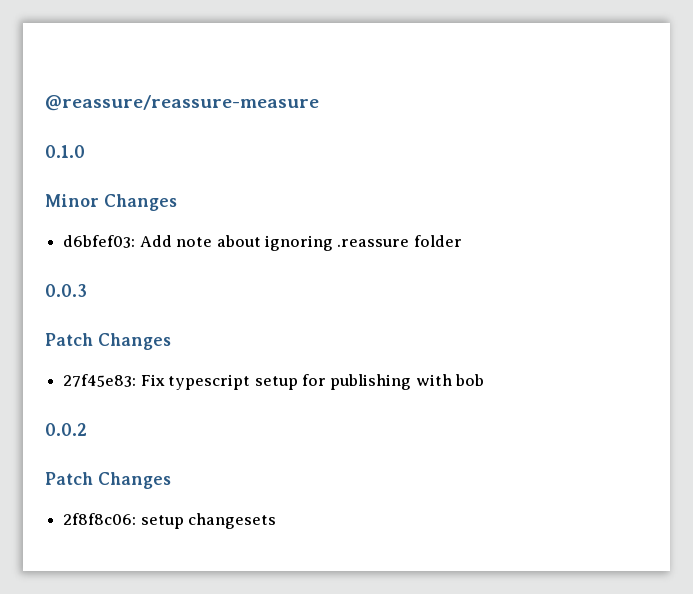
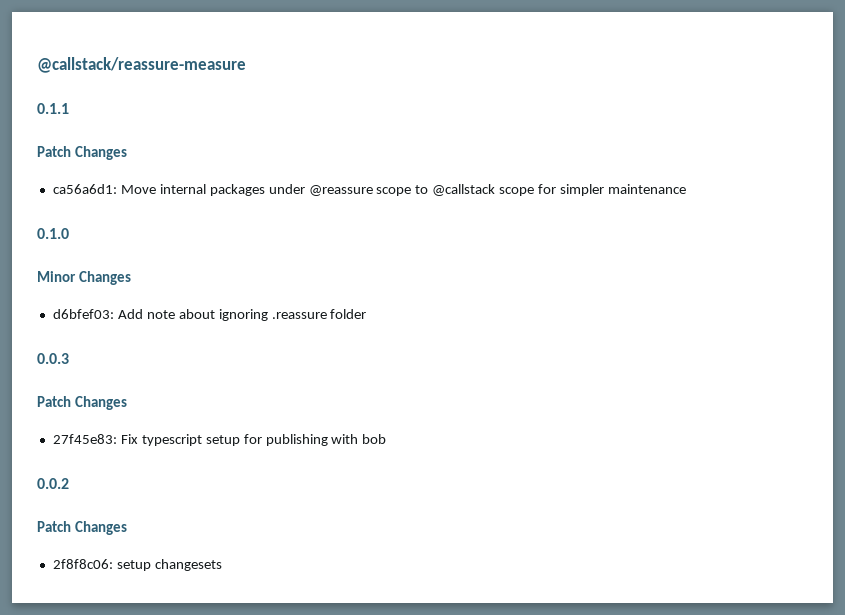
[45,95,319,111] @reassure/reassure-measure -> [37,57,246,73] [37,103,69,114] [37,146,128,160] [52,184,686,196] @callstack/reassure-measure // 0.1.1 // Patch Changes // ca56a6d1: Move internal packages under @reassure scope to @callstack scope for simpler maintenance

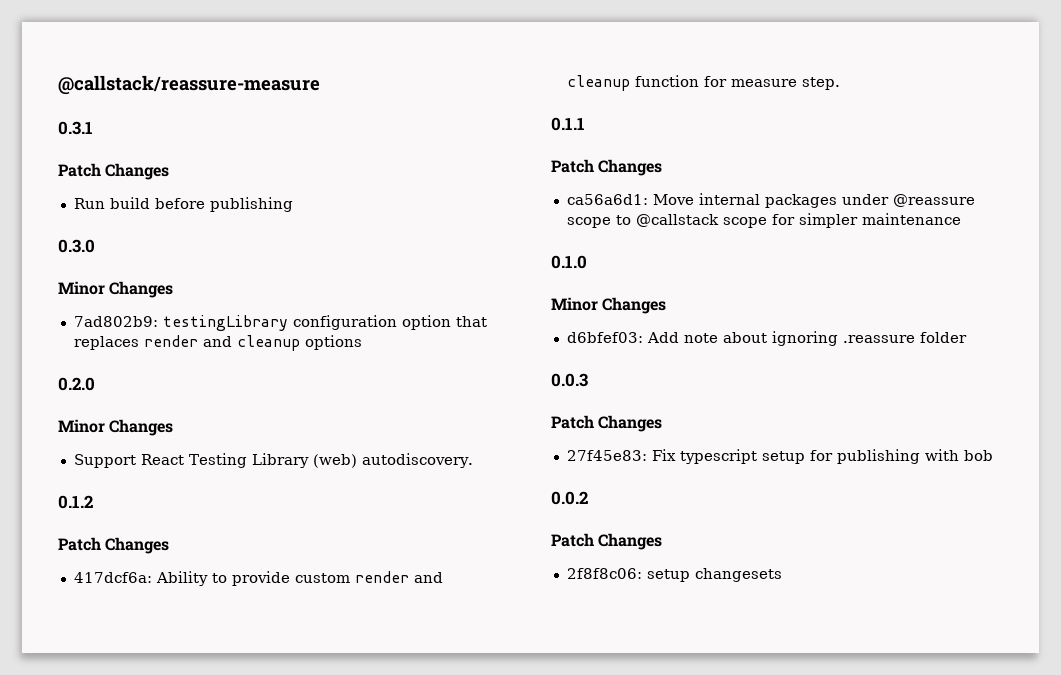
(246, 65) none -> [58,121,93,135] [58,163,170,180] [73,197,293,212] [58,239,95,253] [58,281,174,298] [73,315,487,331] [73,335,362,351] [58,377,95,391] [58,419,174,436] [73,453,473,468] [58,495,93,509] [58,537,170,554] [73,571,443,586] [566,75,840,91] // 0.3.1 // Patch Changes // Run build before publishing // 0.3.0 // Minor Changes // 7ad802b9: testingLibrary configuration option that replaces render and cleanup options // 0.2.0 // Minor Changes // Support React Testing Library (web) autodiscovery. // 0.1.2 // Patch Changes // 417dcf6a: Ability to provide custom render and cleanup function for measure step.

